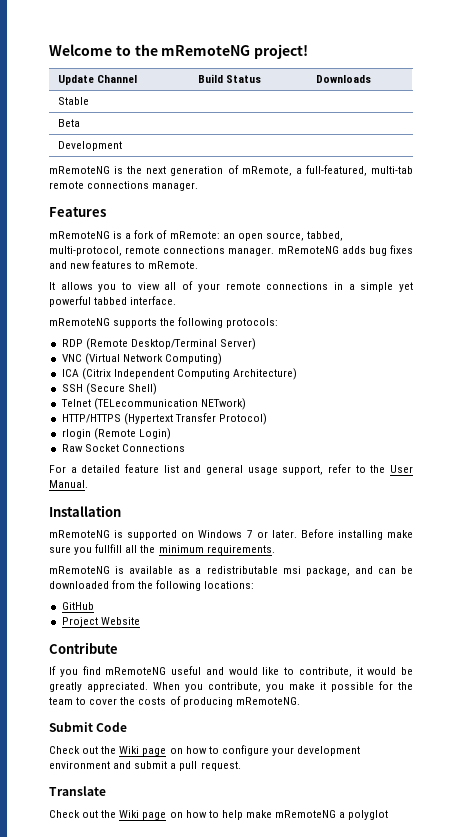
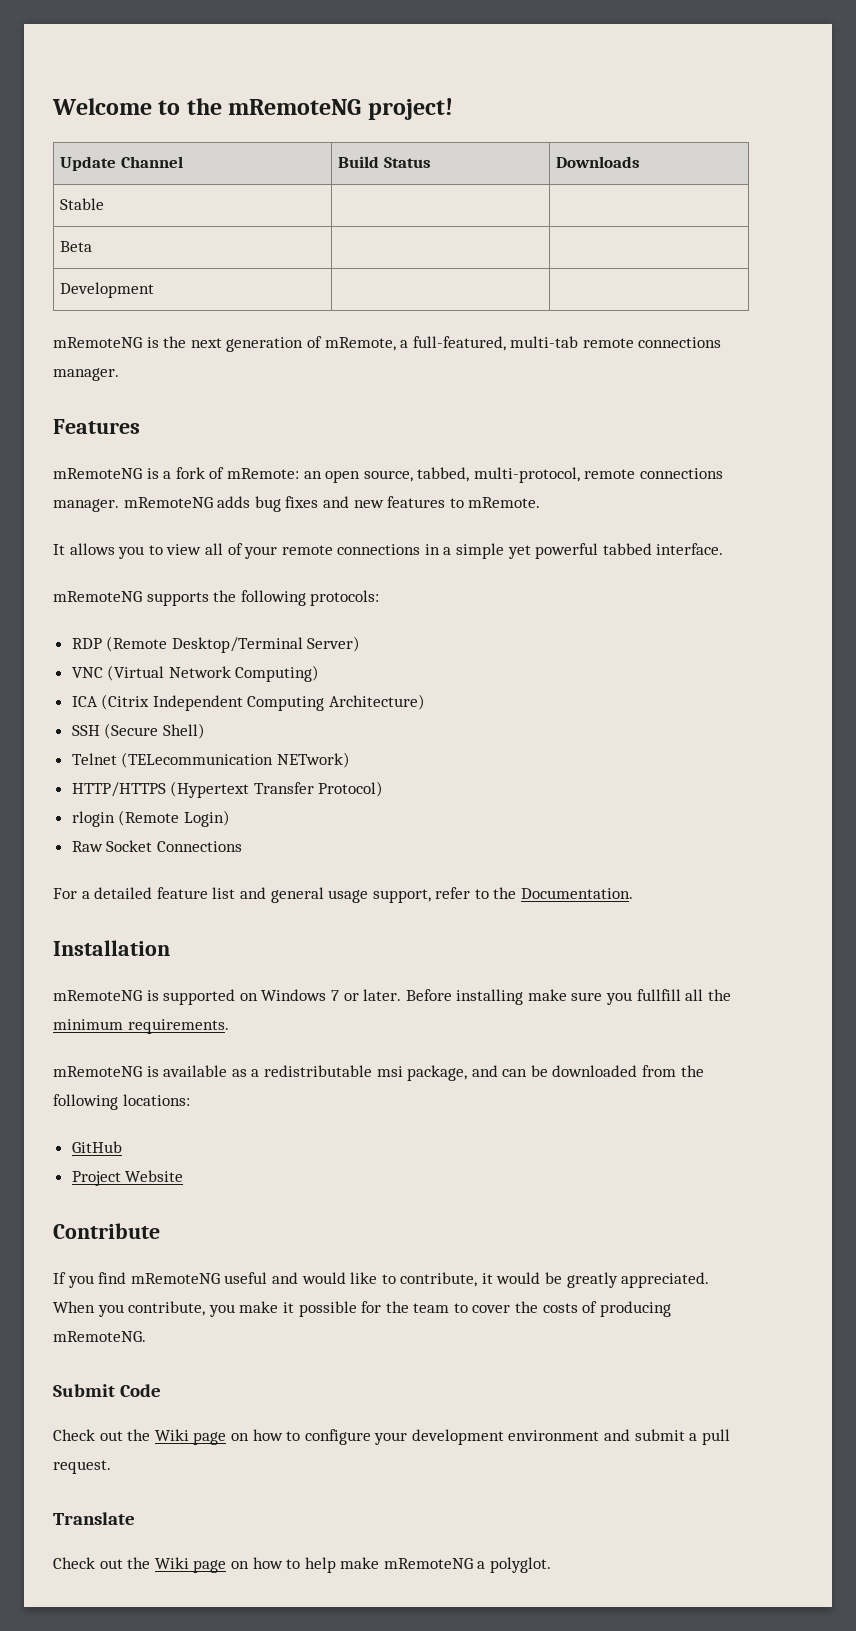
[390,465,413,473] [49,480,88,488] User Manual. -> [521,888,634,899] Documentation.
[348,810,389,820] polyglot -> [490,1557,552,1573] polyglot.

